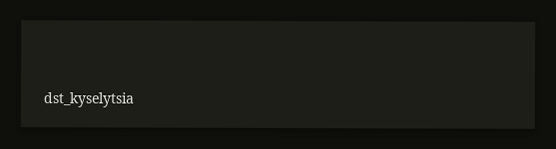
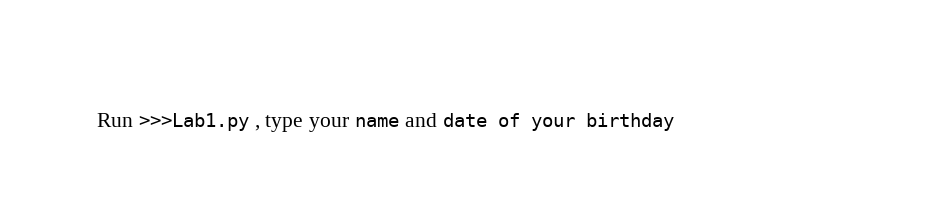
[43,92,134,108] dst_kyselytsia -> [97,113,674,132] Run >>>Lab1.py , type your name and date of your birthday

